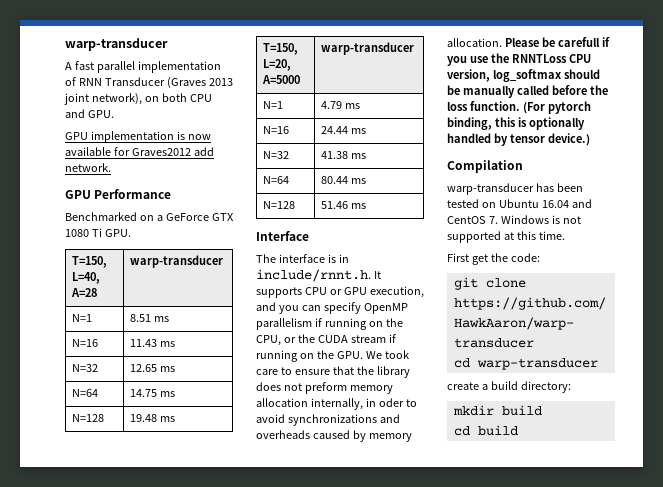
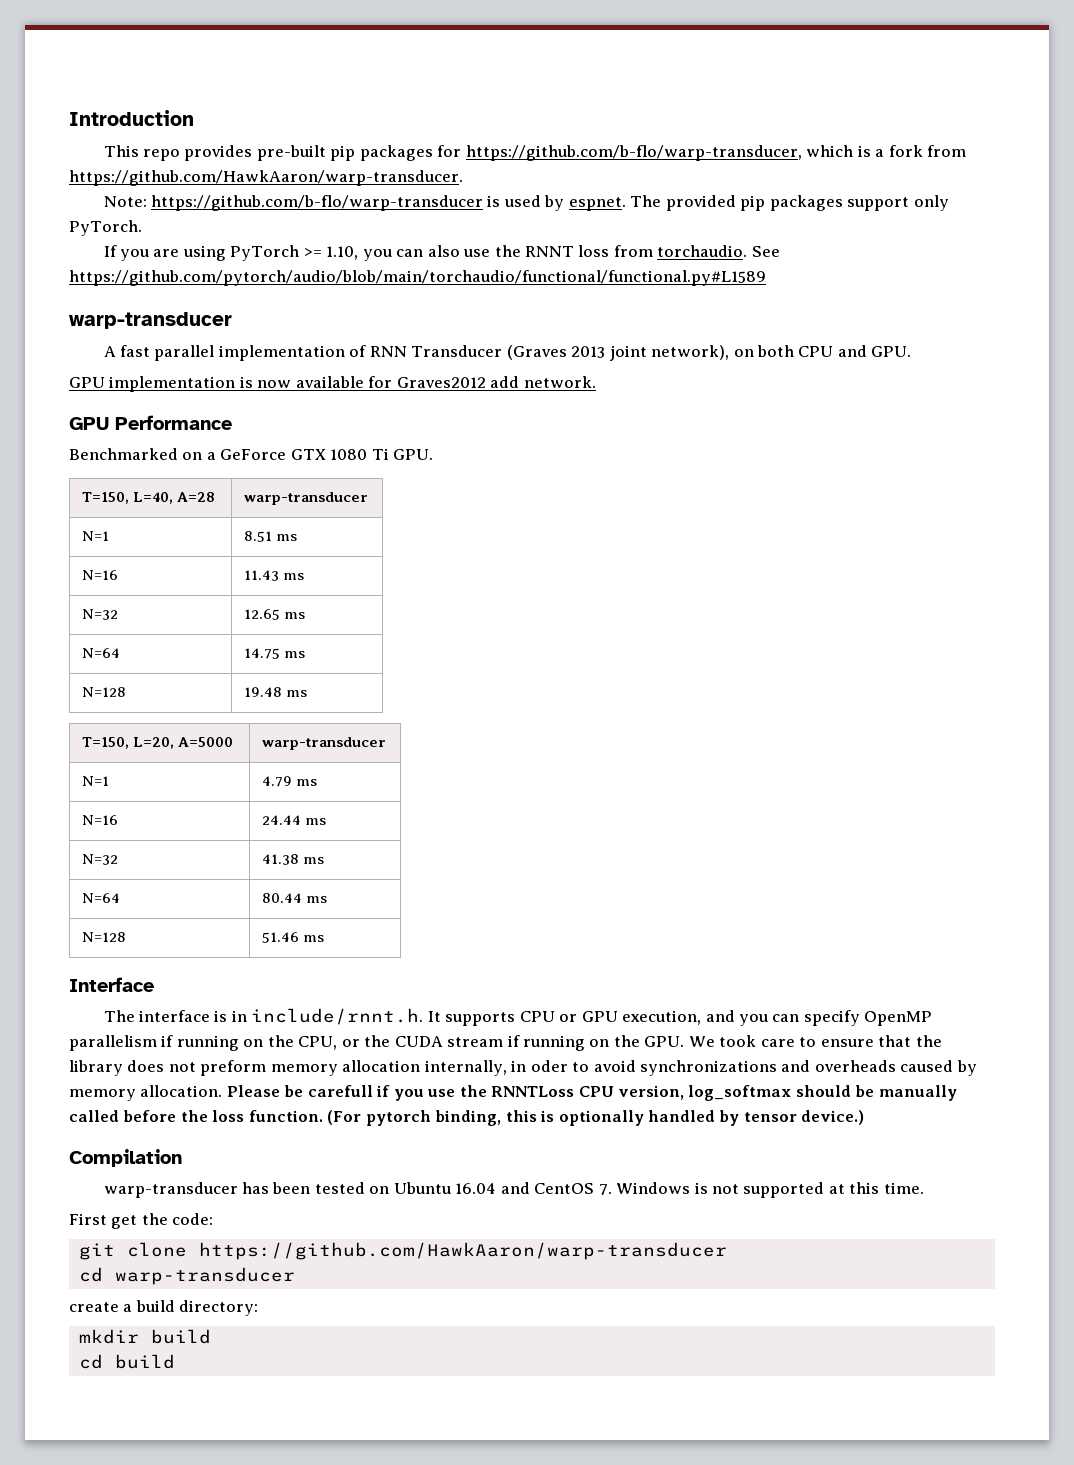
(65, 44) none -> [69,110,194,126] [103,145,967,161] [69,170,463,186] [103,195,949,211] [69,220,142,236] [103,245,780,261] [69,270,766,286] Introduction // This repo provides pre-built pip packages for https://github.com/b-flo/warp-transducer, which is a fork from https://github.com/HawkAaron/warp-transducer. // Note: https://github.com/b-flo/warp-transducer is used by espnet. The provided pip packages support only PyTorch. // If you are using PyTorch >= 1.10, you can also use the RNNT loss from torchaudio. See https://github.com/pytorch/audio/blob/main/torchaudio/functional/functional.py#L1589 //

